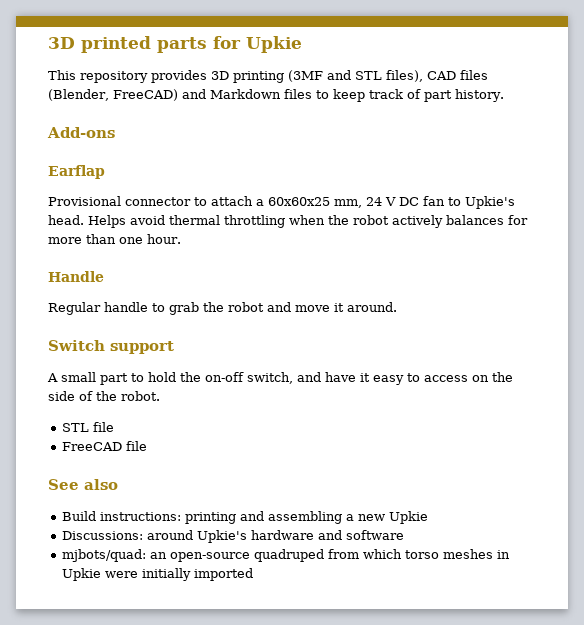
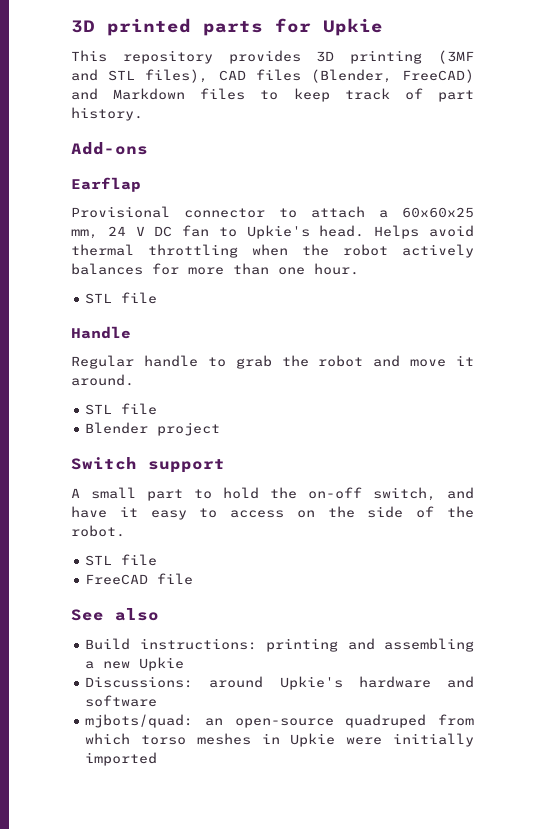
(181, 239) none -> [85,292,158,304] // STL file
(397, 307) none -> [85,403,158,415] [85,422,221,436] // STL file // Blender project

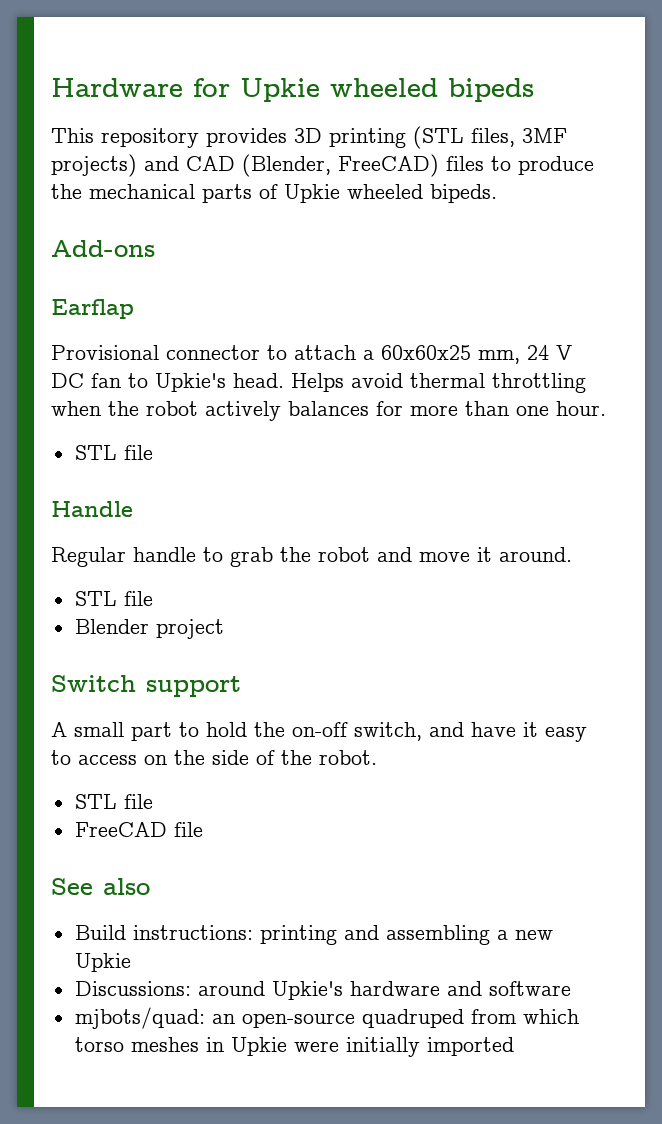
[71,18,263,36] 3D printed parts -> [51,78,183,97] Hardware
(383, 27) none -> [330,78,534,102] wheeled bipeds
[438,50,475,64] [71,69,474,83] [71,88,475,102] [71,107,143,121] (3MF and STL files), CAD files (Blender, FreeCAD) and Markdown files to keep track of part history. -> [413,126,567,149] [51,154,594,177] [51,184,497,203] (STL files, 3MF projects) and CAD (Blender, FreeCAD) files to produce the mechanical parts of Upkie wheeled bipeds.

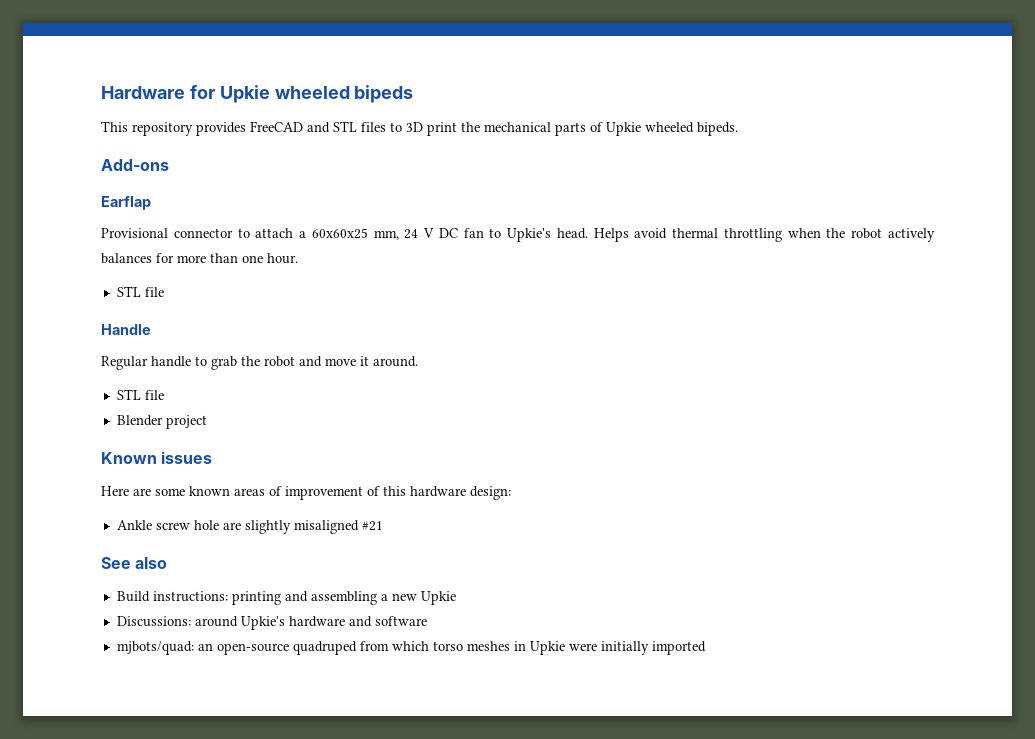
[294,126,567,149] [51,154,594,177] 3D printing (STL files, 3MF projects) and CAD (Blender, FreeCAD) files to produce -> [250,121,457,136] FreeCAD and STL files to 3D print
[51,675,241,697] [51,722,587,742] [51,750,377,765] [74,794,153,809] [74,822,203,837] Switch support // A small part to hold the on-off switch, and have it easy to access on the side of the robot. // STL file // FreeCAD file -> [101,451,213,464] [101,486,511,500] [116,520,383,534] Known issues // Here are some known areas of improvement of this hardware design: // Ankle screw hole are slightly misaligned #21

